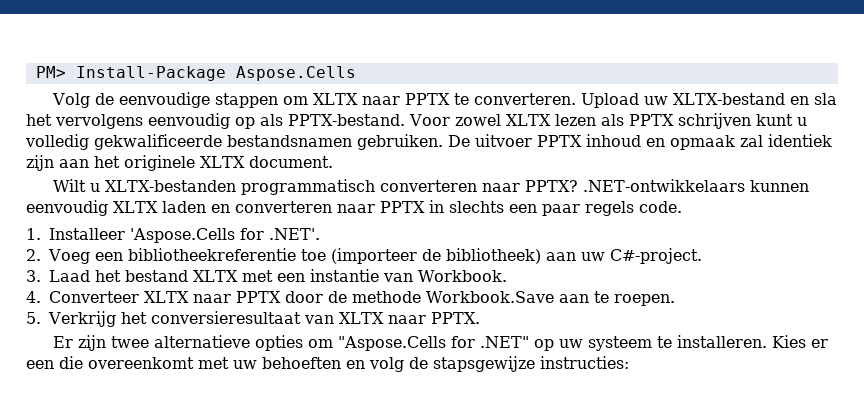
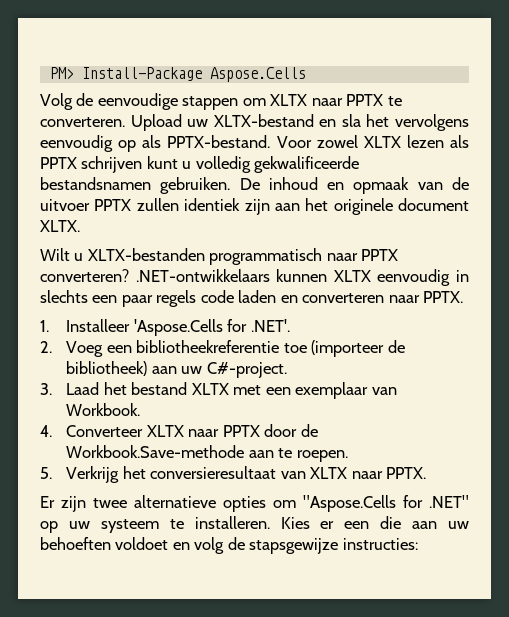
[475,134,582,147] uitvoer PPTX -> (260, 184) none
[740,135,763,147] zal -> [417,177,469,190] [40,198,179,211] van de uitvoer PPTX zullen
[200,156,333,168] XLTX document. -> [398,198,469,211] [40,220,80,232] document XLTX.
[380,179,810,192] [26,200,425,216] converteren naar PPTX? .NET-ontwikkelaars kunnen eenvoudig XLTX laden en converteren naar PPTX -> [326,249,399,261] [40,269,451,286] naar PPTX converteren? .NET-ontwikkelaars kunnen XLTX eenvoudig
[638,201,682,213] code. -> [200,290,464,303] code laden en converteren naar PPTX.
[309,269,379,282] instantie -> [295,382,369,399] exemplaar
[351,291,554,303] methode Workbook.Save -> [66,445,245,458] Workbook.Save-methode
[88,357,229,369] overeenkomt met -> [412,521,438,529] aan
(341, 363) none -> [115,537,169,550] voldoet

